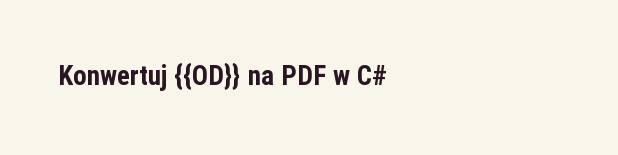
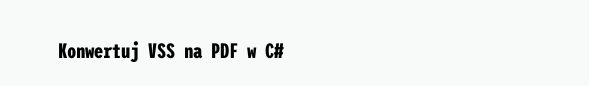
[174,62,241,90] {{OD}} -> [148,43,175,59] VSS

